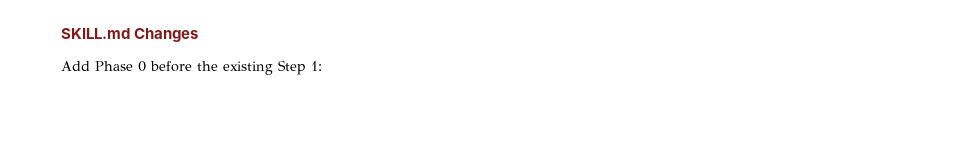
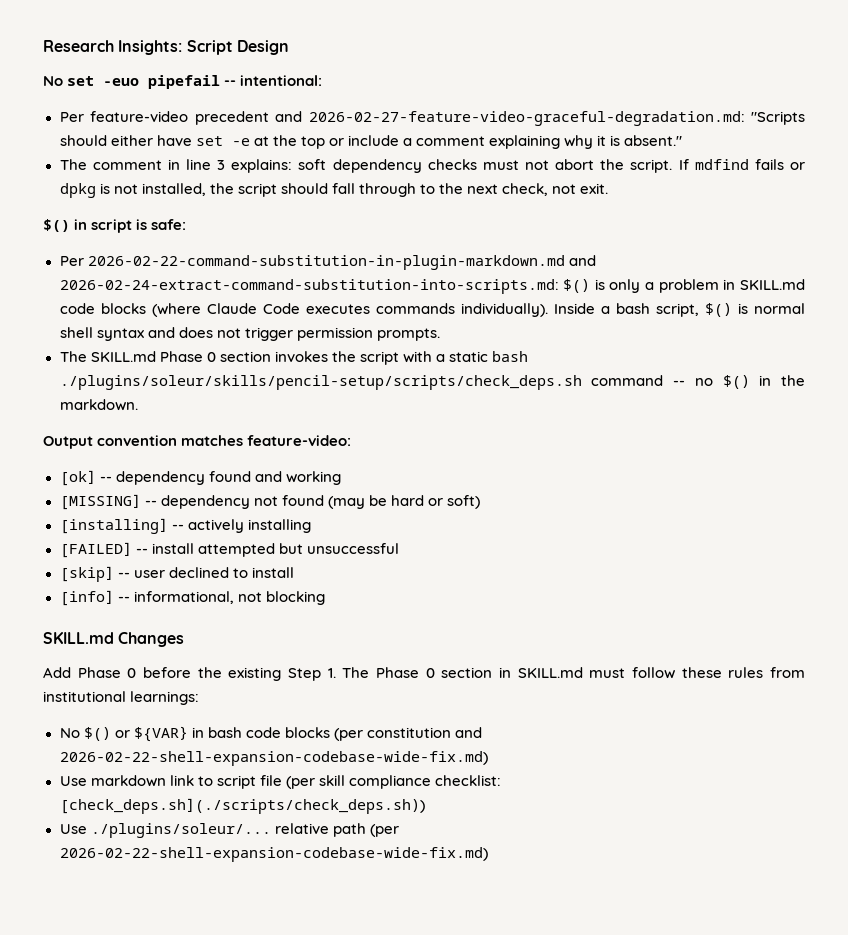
(61, 33) none -> [43,40,289,55] [43,75,323,89] [59,111,805,126] [59,135,683,149] [59,159,805,173] [59,183,609,198] [43,219,187,233] [59,255,596,270] [59,279,805,294] [59,303,806,317] [59,327,440,341] [59,351,529,365] [59,375,805,390] [59,399,138,411] [43,435,352,449] [59,470,341,486] [59,494,480,510] [59,518,311,534] [59,542,399,558] [59,566,294,582] [59,590,325,606] Research Insights: Script Design // No set -euo pipefail -- intentional: // Per feature-video precedent and 2026-02-27-feature-video-graceful-degradation.md: "Scripts should either have set -e at the top or include a comment explaining why it is absent." // The comment in line 3 explains: soft dependency checks must not abort the script. If mdfind fails or dpkg is not installed, the script should fall through to the next check, not exit. // $() in script is safe: // Per 2026-02-22-command-substitution-in-plugin-markdown.md and 2026-02-24-extract-command-substitution-into-scripts.md: $() is only a problem in SKILL.md code blocks (where Claude Code executes commands individually). Inside a bash script, $() is normal shell syntax and does not trigger permission prompts. // The SKILL.md Phase 0 section invokes the script with a static bash ./plugins/soleur/skills/pencil-setup/scripts/check_deps.sh command -- no $() in the markdown. // Output convention matches feature-video: // [ok] -- dependency found and working // [MISSING] -- dependency not found (may be hard or soft) // [installing] -- actively installing // [FAILED] -- install attempted but unsuccessful // [skip] -- user declined to install // [info] -- informational, not blocking //
[311,61,322,71] 1: -> [327,667,805,679] [43,691,200,705] [59,726,483,742] [59,751,488,766] [59,775,501,789] [59,798,425,814] [59,823,399,838] [59,847,488,862] 1. The Phase 0 section in SKILL.md must follow these rules from institutional learnings: // No $() or ${VAR} in bash code blocks (per constitution and 2026-02-22-shell-expansion-codebase-wide-fix.md) // Use markdown link to script file (per skill compliance checklist: [check_deps.sh](./scripts/check_deps.sh)) // Use ./plugins/soleur/... relative path (per 2026-02-22-shell-expansion-codebase-wide-fix.md)

